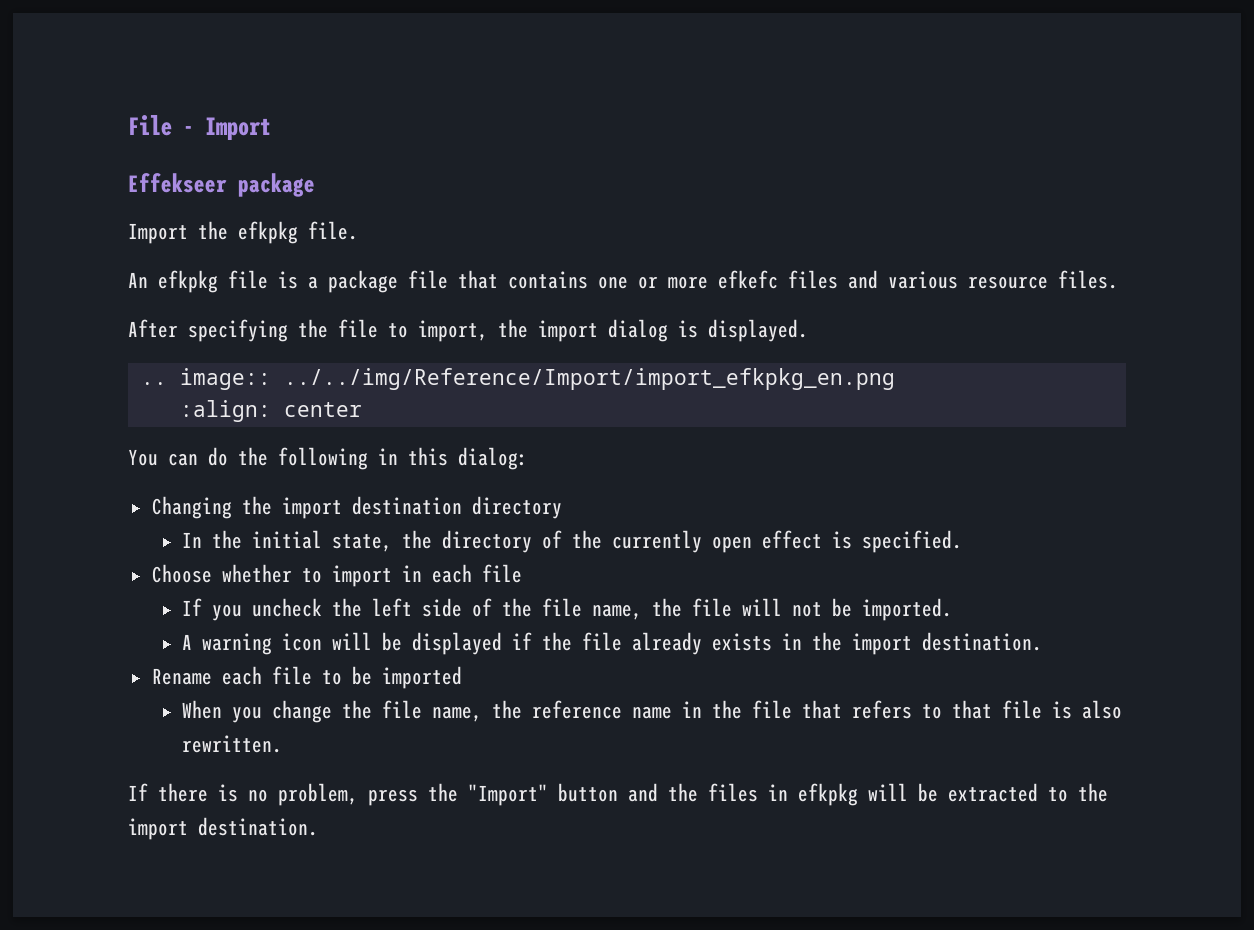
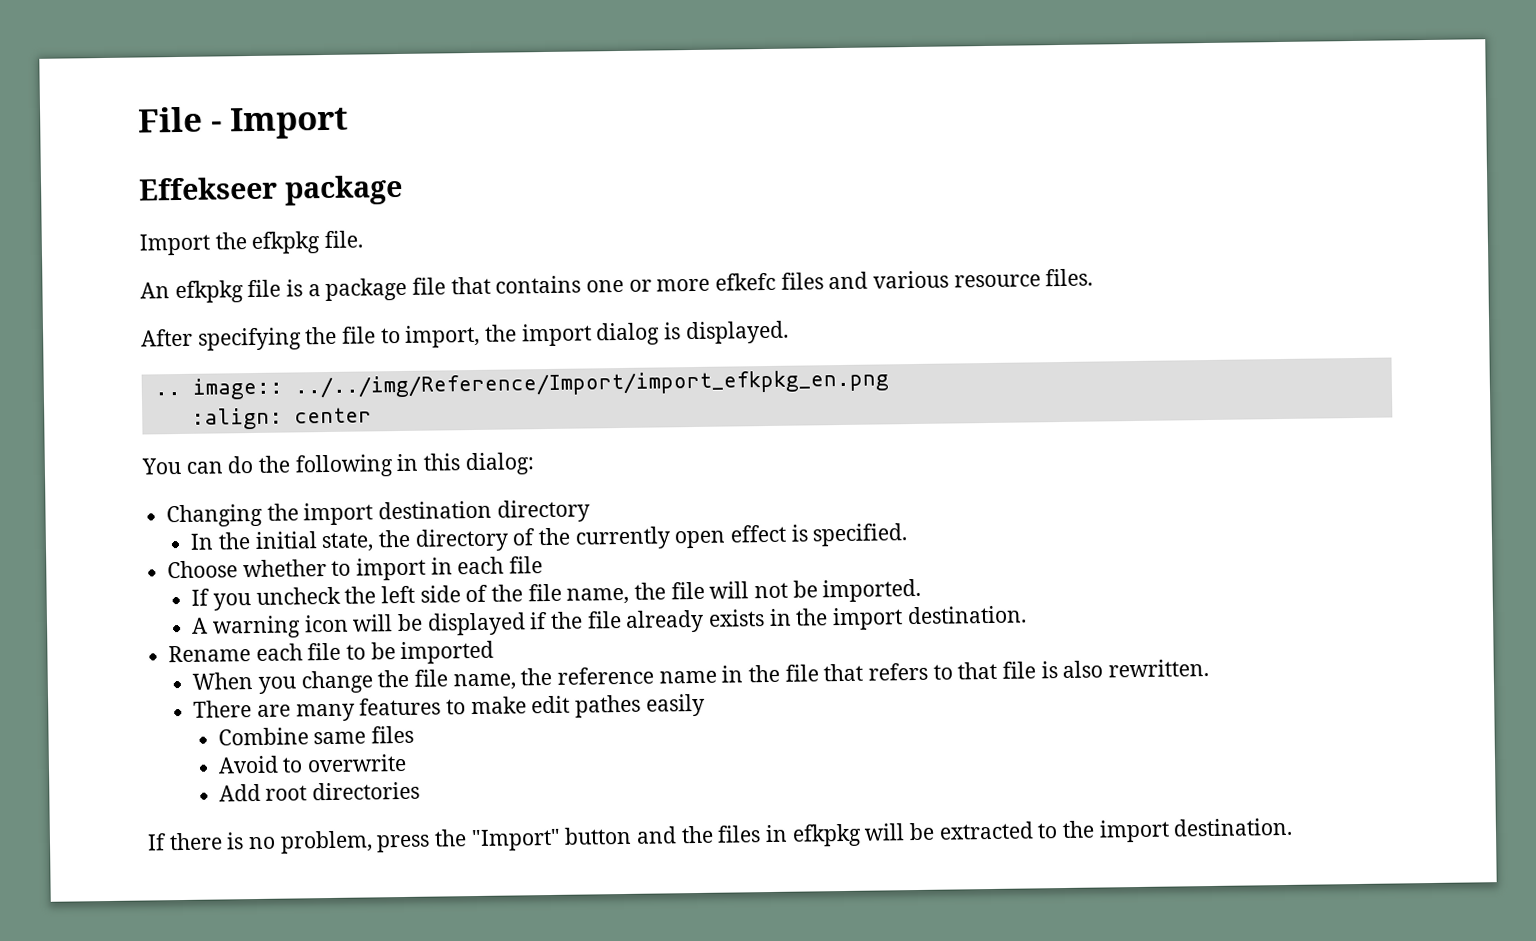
(282, 744) none -> [193,693,705,722] [217,725,414,746] [217,753,407,774] [218,781,420,802] // There are many features to make edit pathes easily // Combine same files // Avoid to overwrite // Add root directories

